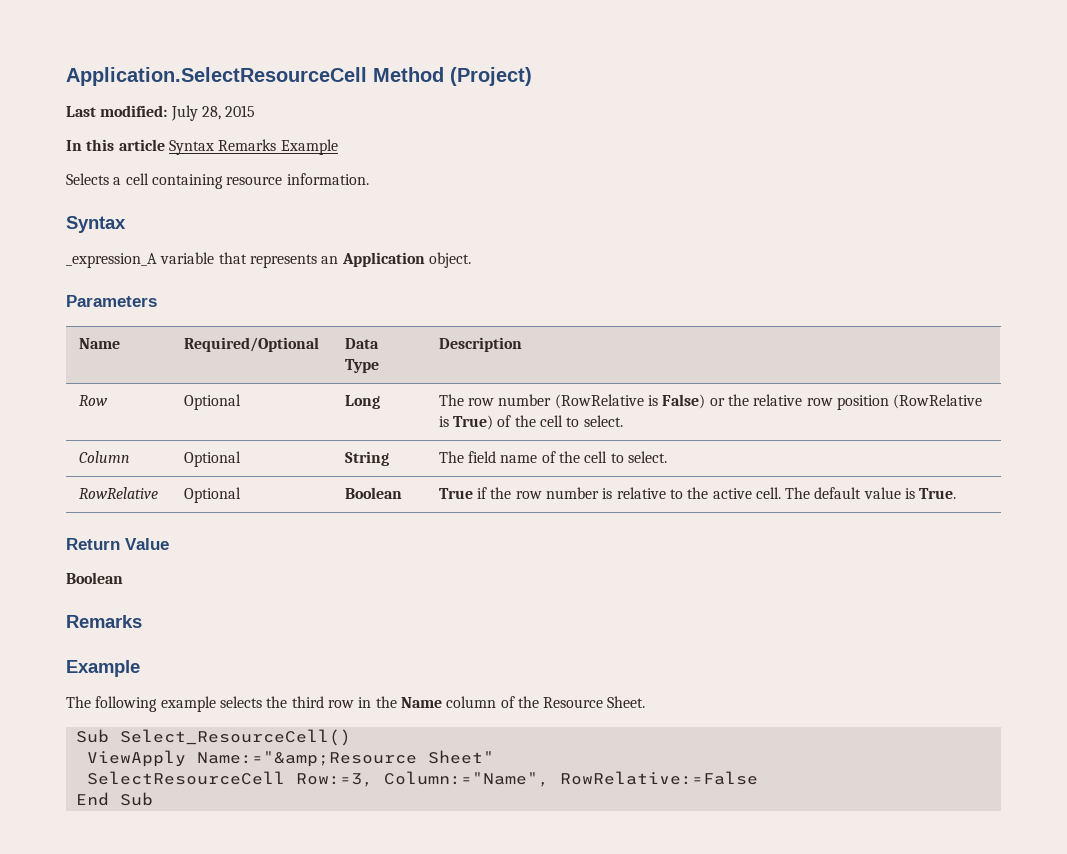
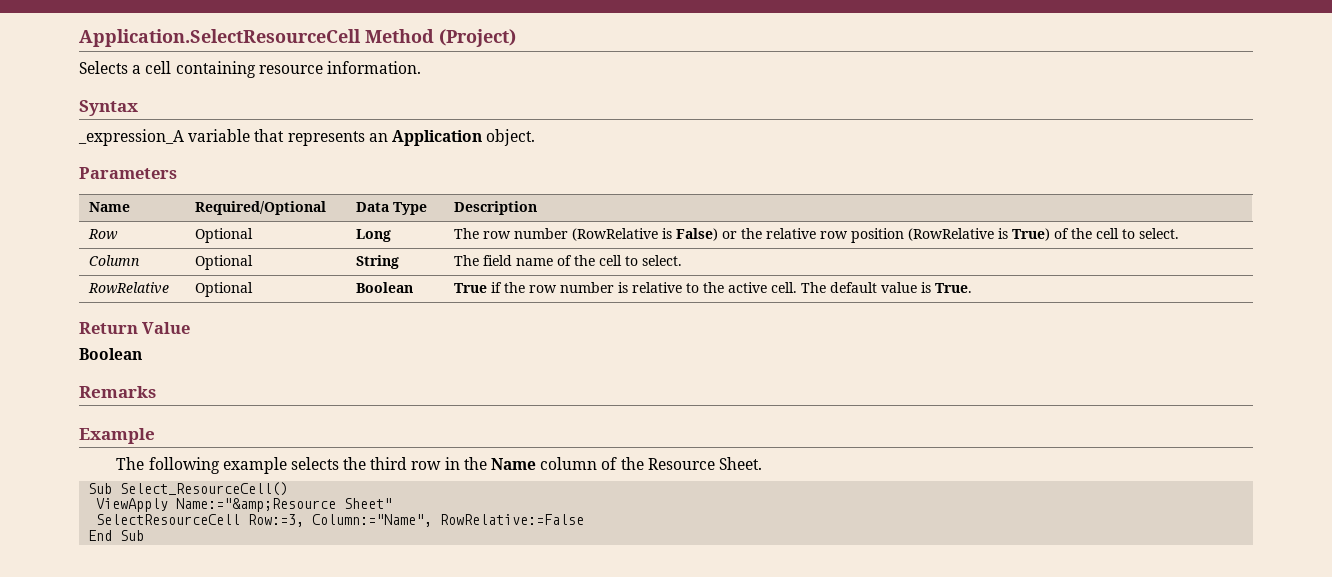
[66,105,256,121] [66,139,338,155] // Last modified: July 28, 2015 // In this article Syntax Remarks Example -> (516, 38) none

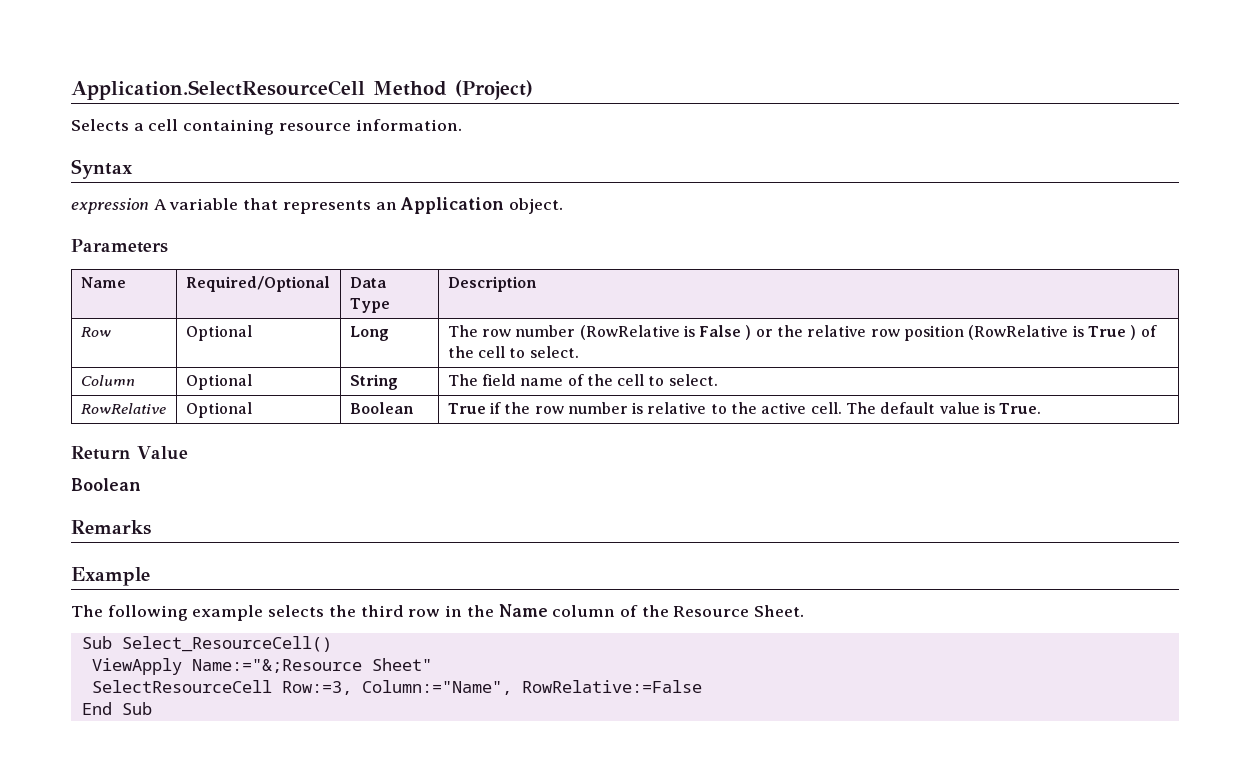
[78,129,184,146] _expression_A -> [71,198,167,214] expression A
[675,228,718,241] False) -> [699,325,752,340] False )
[1011,228,1050,241] True) -> [1088,325,1137,340] True )
[176,498,337,512] Name:="&amp;Resource -> [191,659,362,673] Name:="&;Resource

